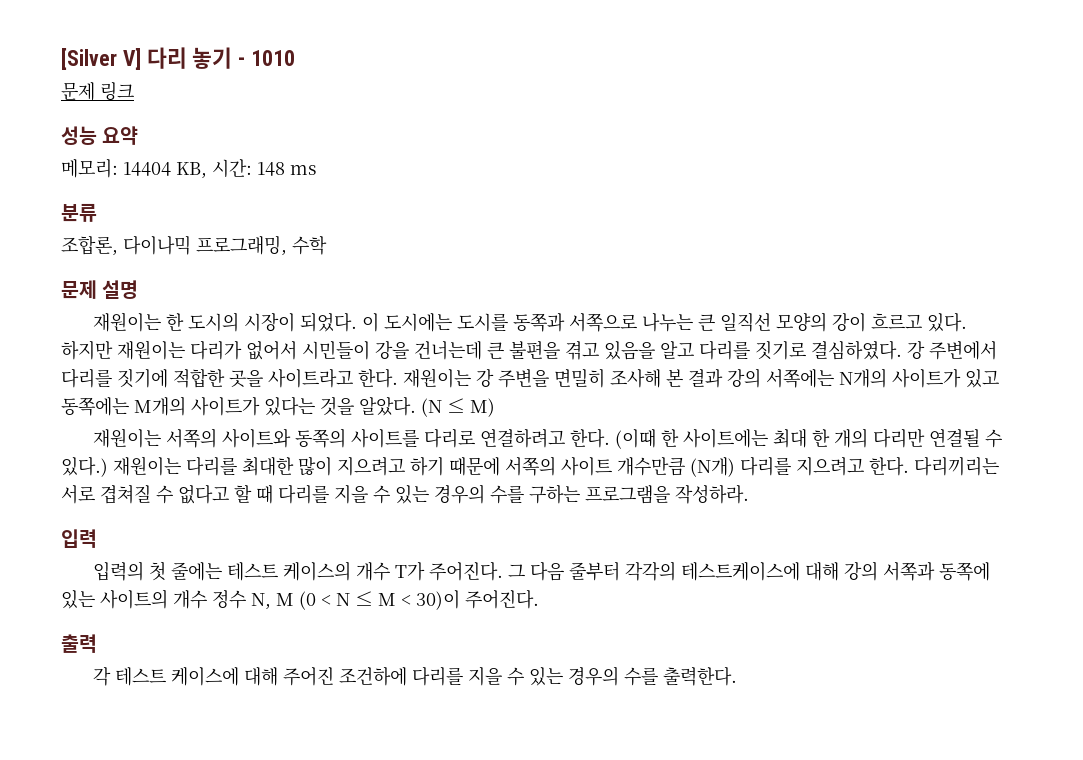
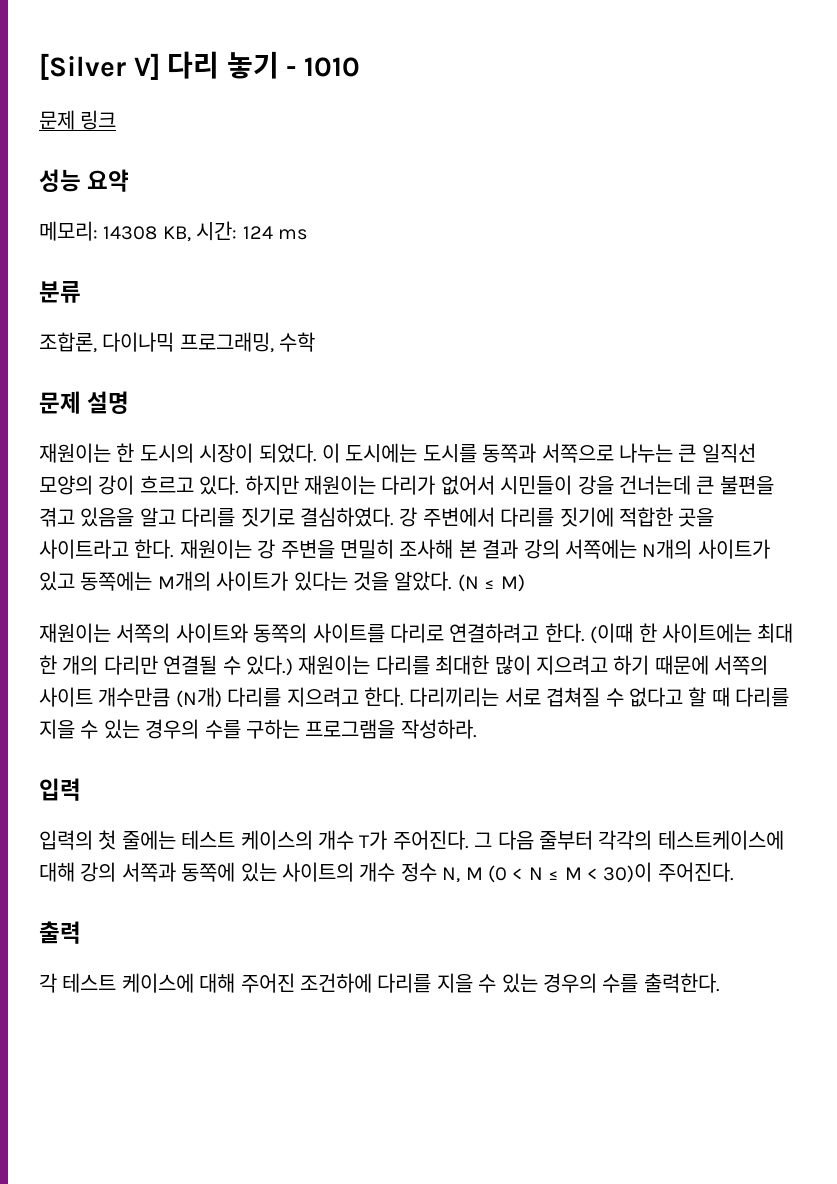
[123,162,171,176] 14404 -> [103,226,158,240] 14308
[257,162,285,176] 148 -> [242,226,273,239] 124

